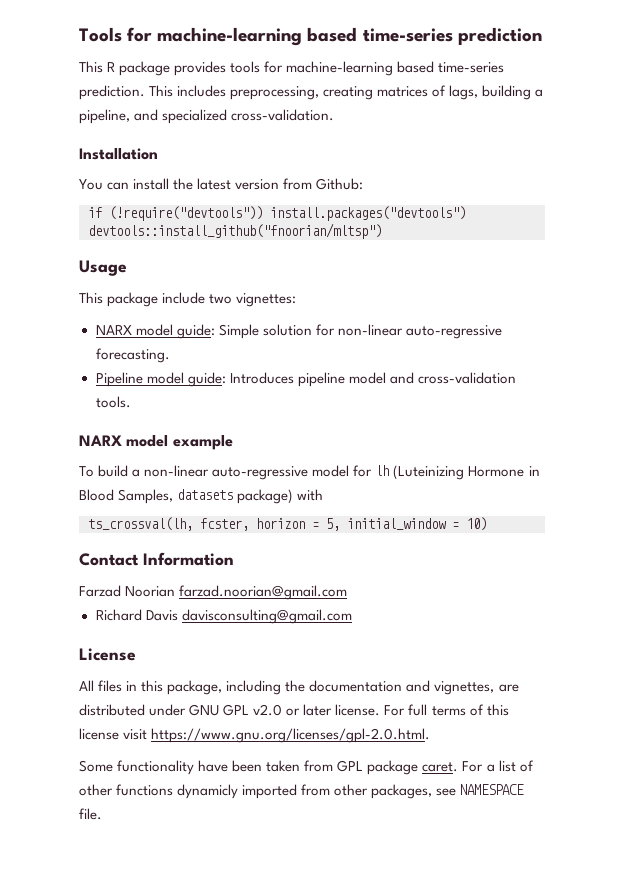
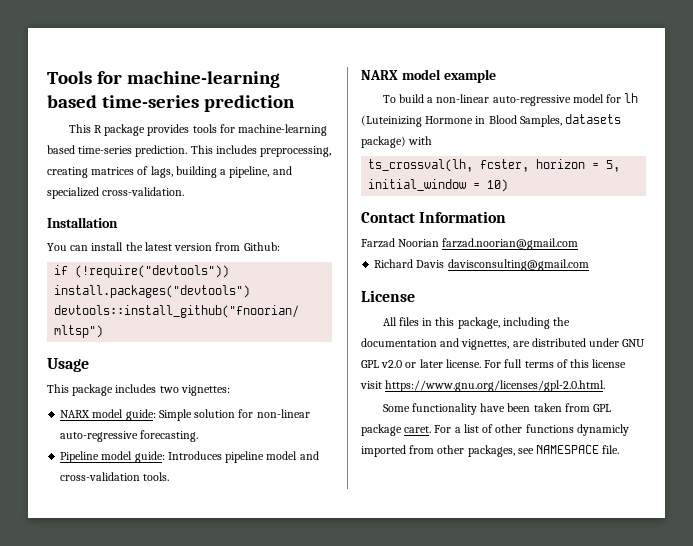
[162,292,206,304] include -> [115,384,157,393] includes

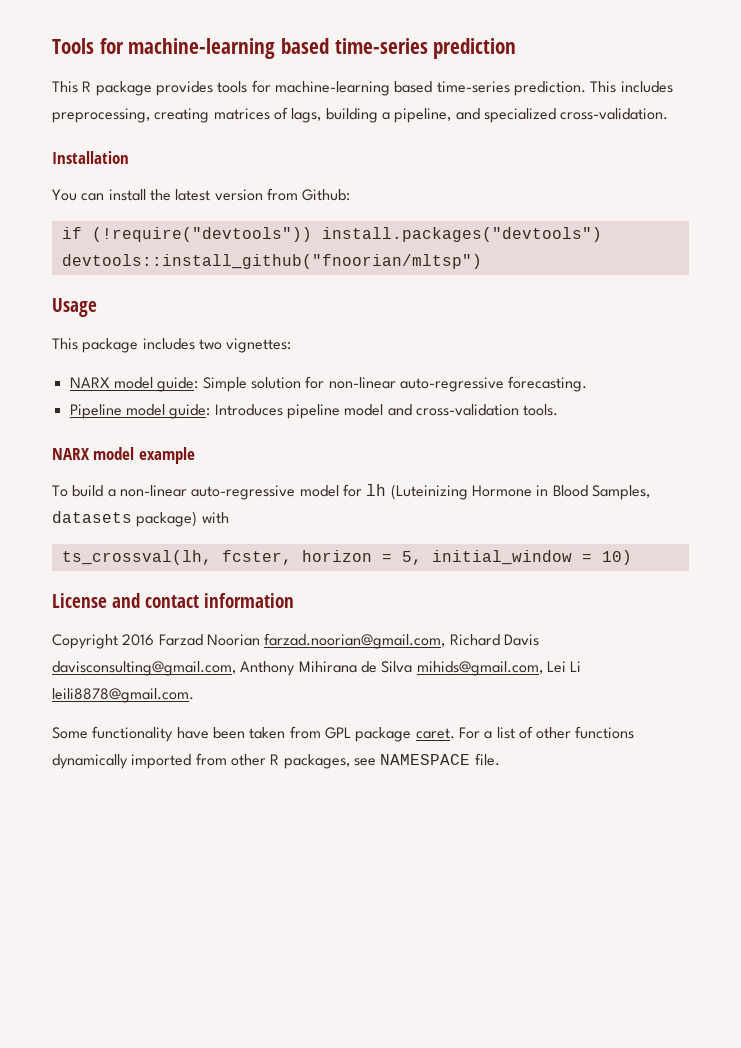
[361,211,507,223] Contact Information // -> [52,593,294,608] [52,634,155,649] License and contact information // Copyright 2016
[442,238,579,250] farzad.noorian@gmail.com // -> [264,633,446,649] farzad.noorian@gmail.com,
[447,259,589,271] [361,290,415,302] [382,317,571,329] [361,338,646,350] [361,359,627,368] [360,380,606,392] davisconsulting@gmail.com // License // All files in this package, including the documentation and vignettes, are distributed under GNU GPL v2.0 or later license. For full terms of this license visit https://www.gnu.org/licenses/gpl-2.0.html. -> [52,661,582,676] [52,688,194,703] davisconsulting@gmail.com, Anthony Mihirana de Silva mihids@gmail.com, Lei Li leili8878@gmail.com.
[576,424,629,436] dynamicly -> [52,754,128,769] dynamically
(465, 449) none -> [270,754,280,765] R

